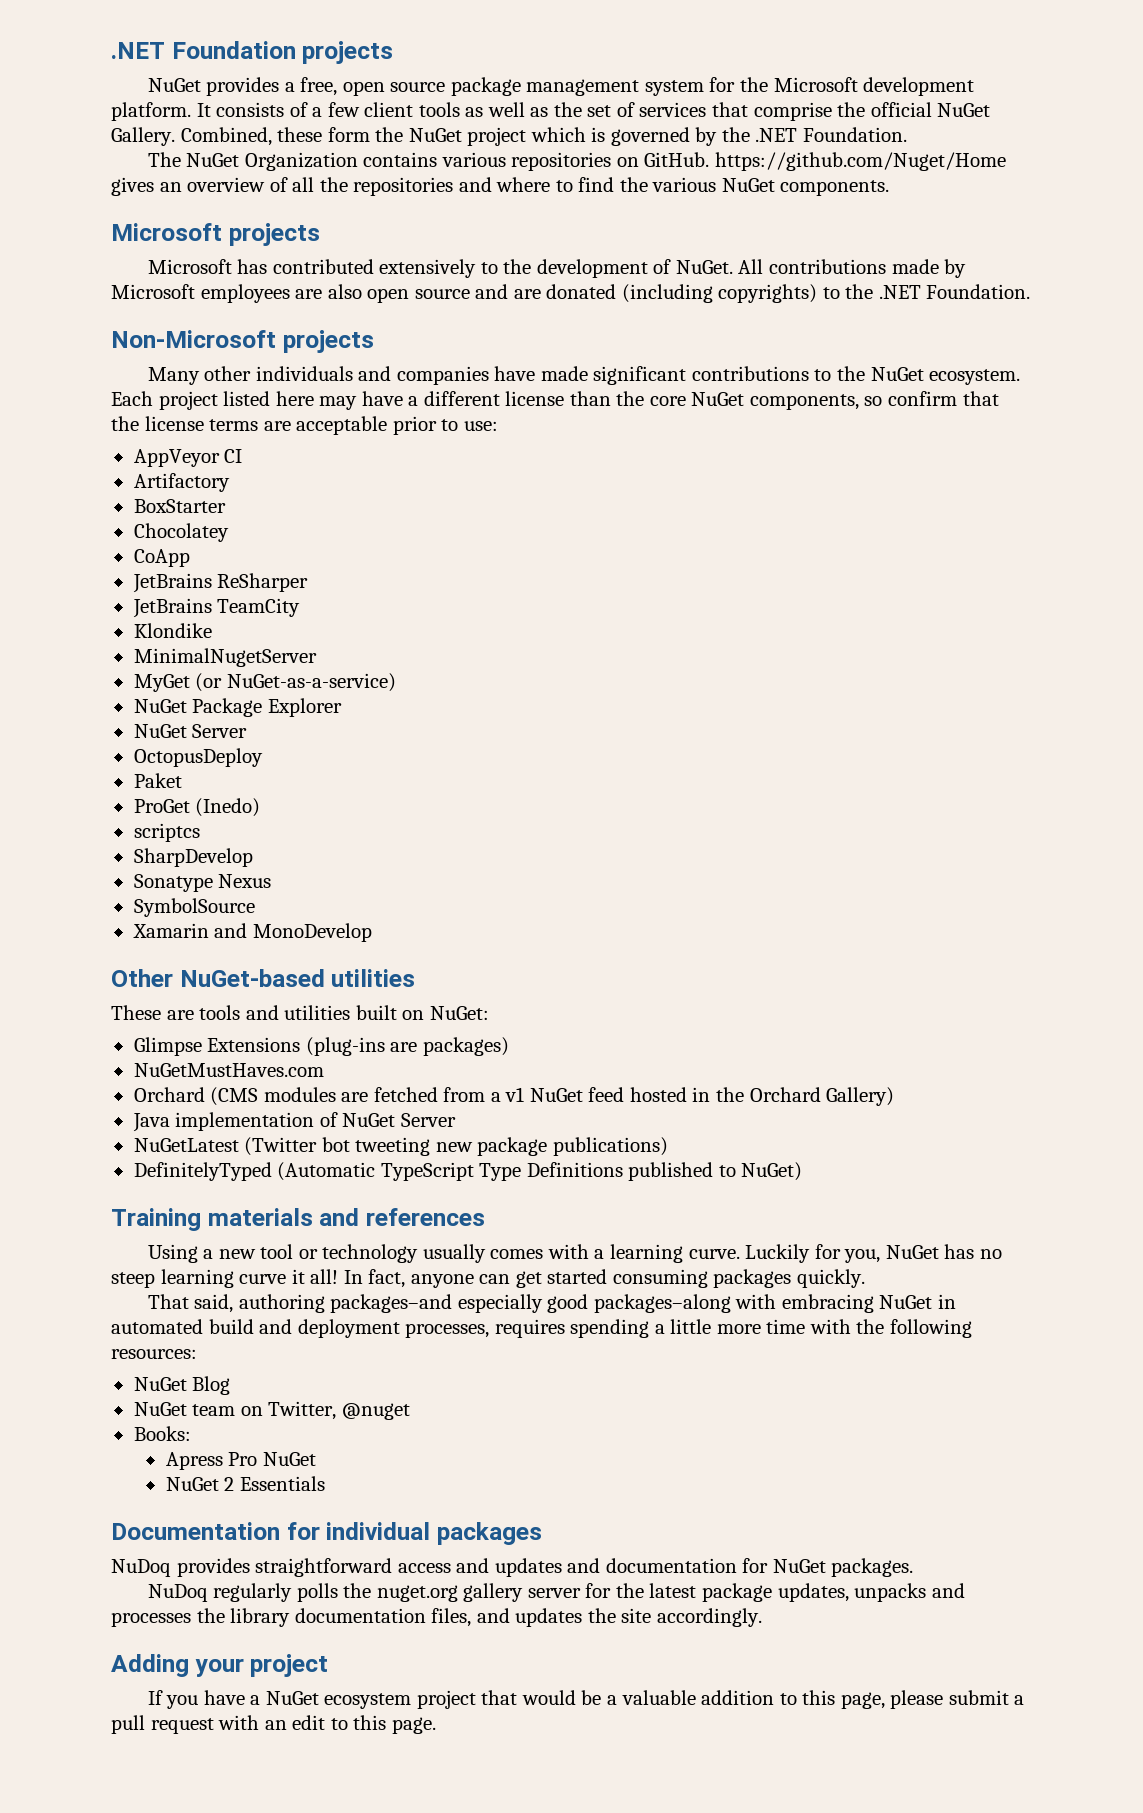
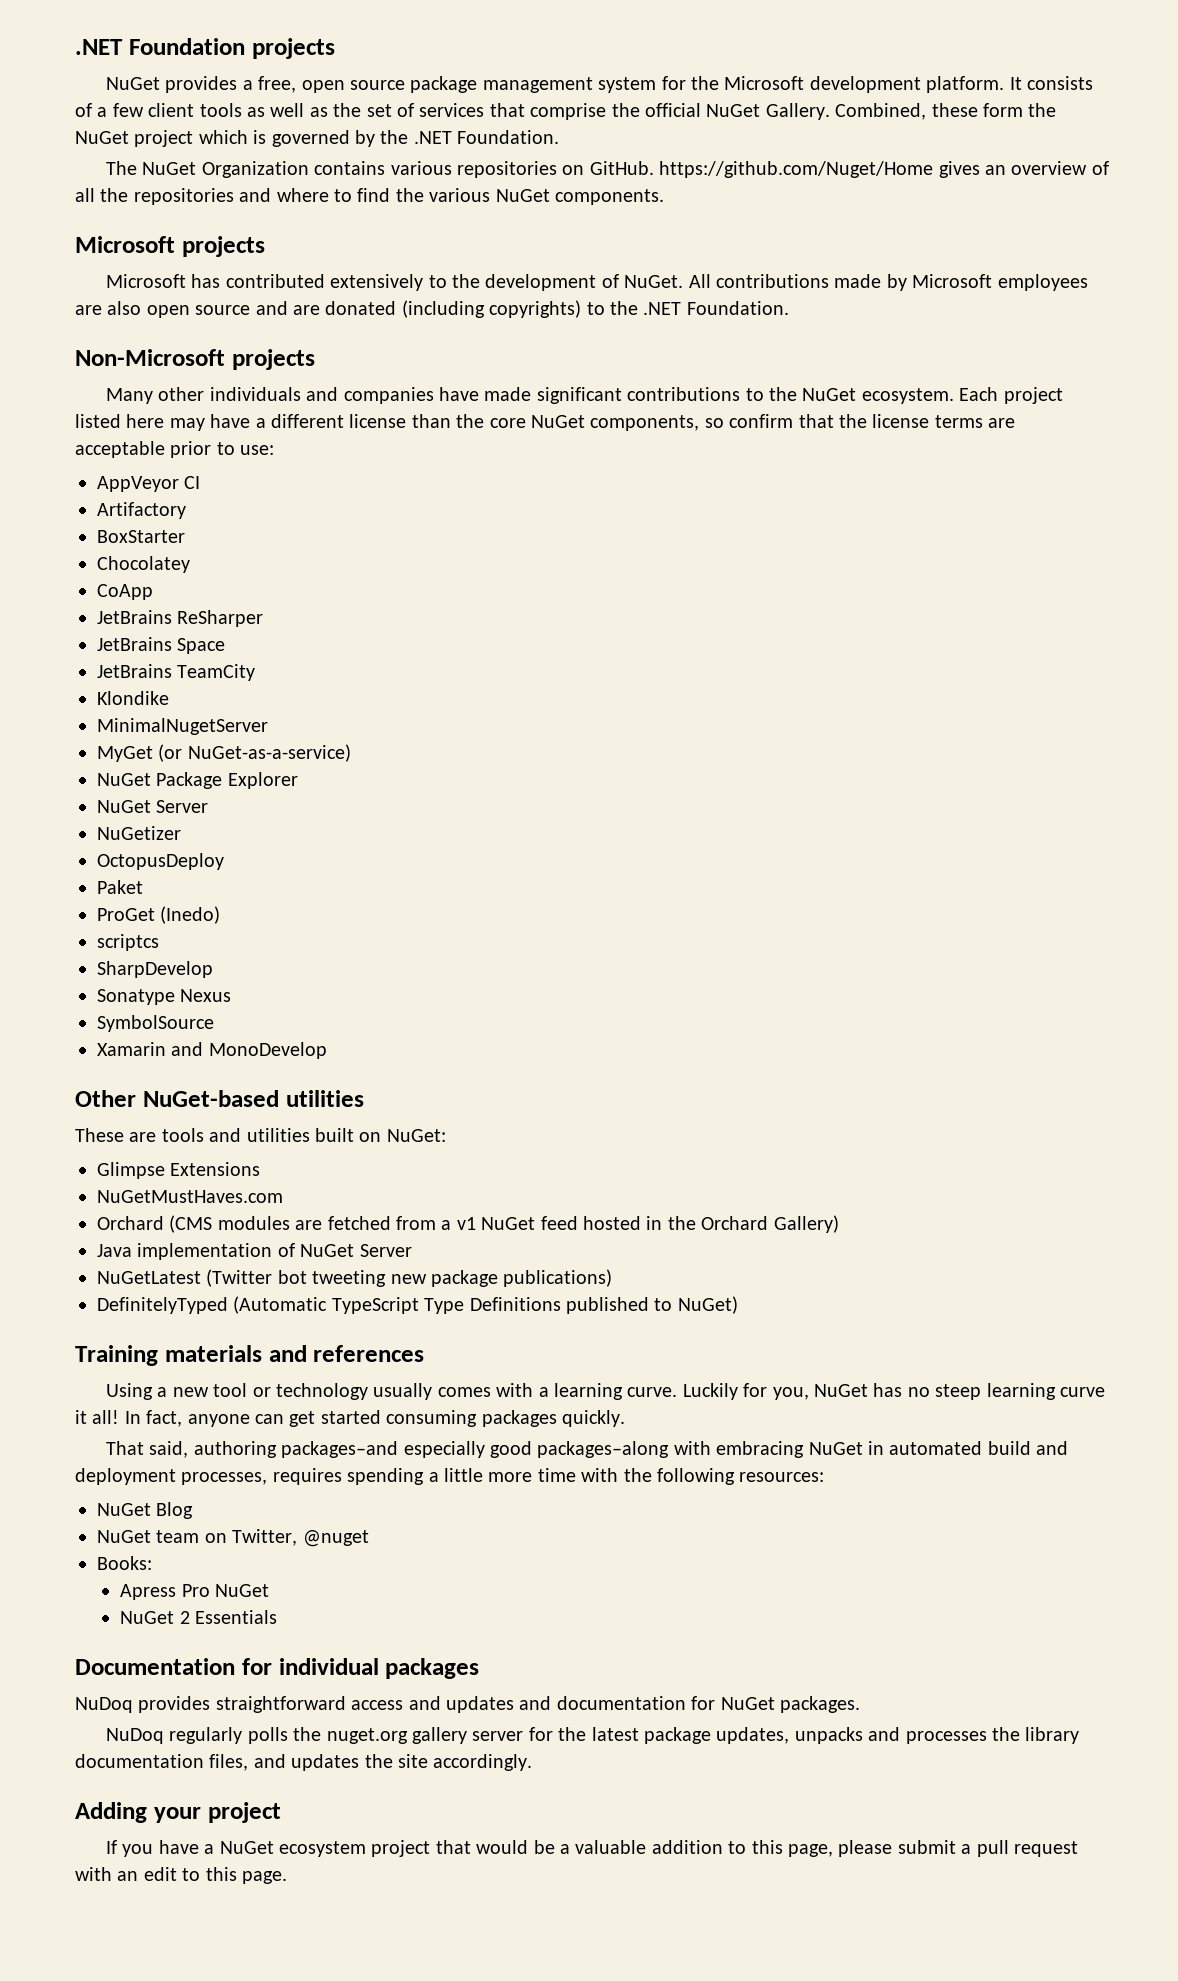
(309, 582) none -> [97,637,226,654] // JetBrains Space
(248, 731) none -> [97,826,181,840] // NuGetizer
[305,1037,509,1056] (plug-ins are packages) -> (261, 1169) none

